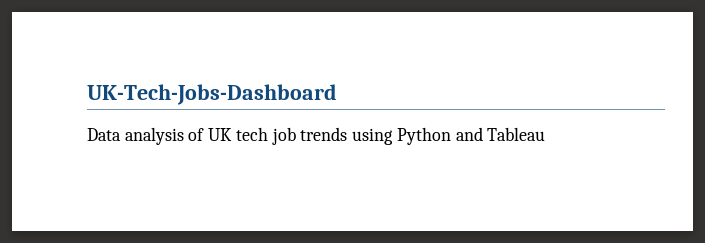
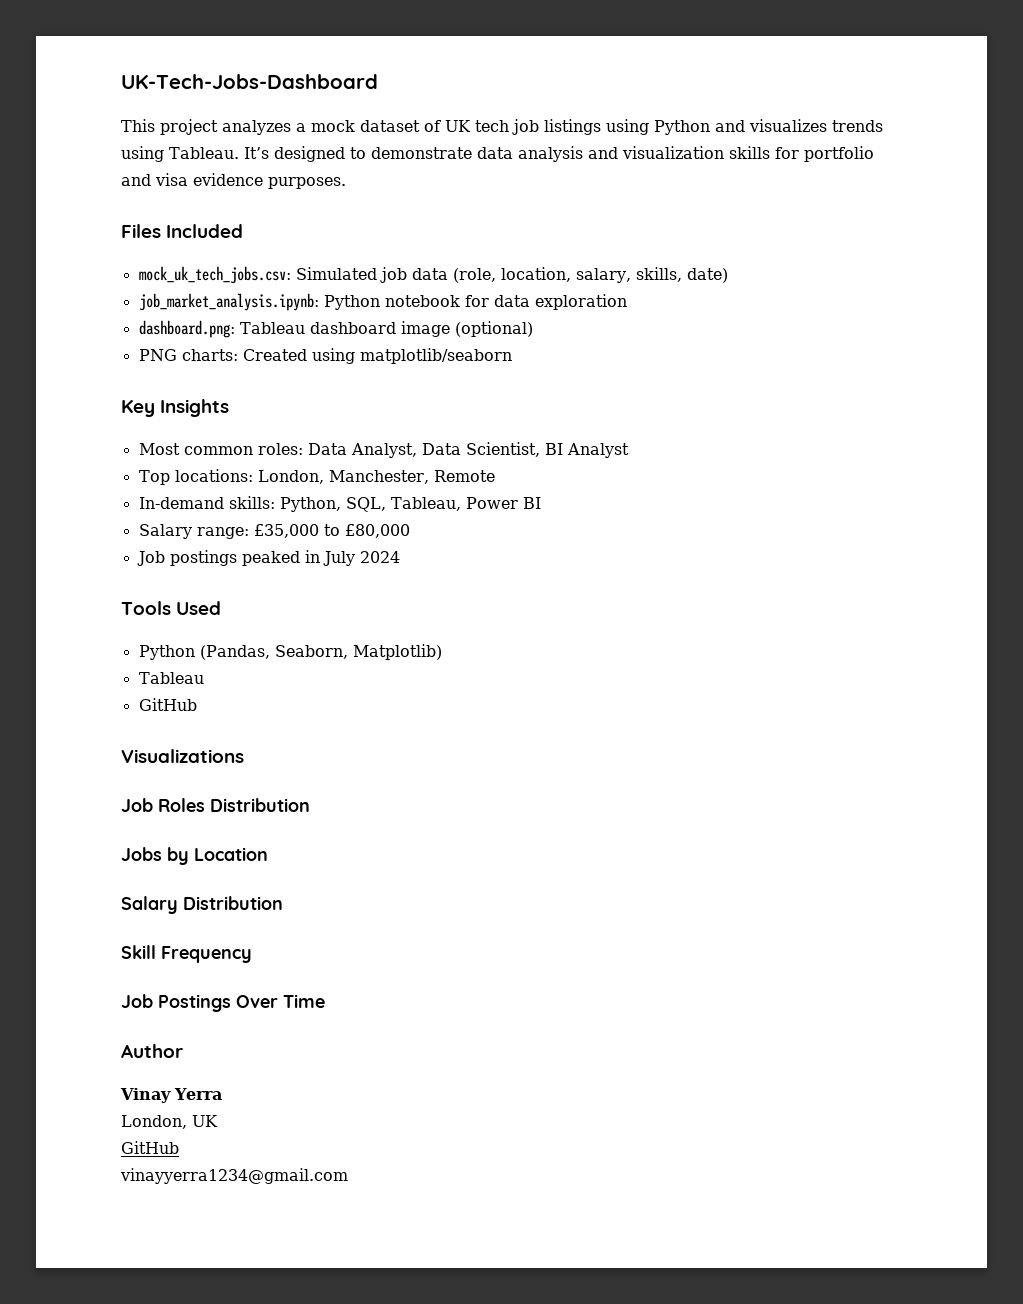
[87,127,184,145] Data analysis -> [121,119,420,135] This project analyzes a mock dataset
[300,127,348,141] trends -> [544,119,601,135] listings
[487,127,546,141] Tableau -> [749,119,883,132] [121,146,874,162] [121,173,346,189] [121,224,244,238] [138,266,728,284] [138,293,627,311] [138,320,533,338] [138,348,512,364] [121,399,230,417] [138,442,629,458] [138,469,495,485] [138,496,541,512] [138,524,410,539] [136,550,400,566] [121,601,222,615] [138,644,442,660] [138,672,204,684] [138,698,197,711] [121,749,244,763] [121,798,310,812] [121,847,268,865] [121,896,283,914] [121,945,252,963] [121,994,325,1012] [121,1044,183,1058] [120,1088,222,1103] [121,1115,218,1129] [121,1141,179,1154] [120,1168,348,1184] visualizes trends using Tableau. It’s designed to demonstrate data analysis and visualization skills for portfolio and visa evidence purposes. // Files Included // mock_uk_tech_jobs.csv: Simulated job data (role, location, salary, skills, date) // job_market_analysis.ipynb: Python notebook for data exploration // dashboard.png: Tableau dashboard image (optional) // PNG charts: Created using matplotlib/seaborn // Key Insights // Most common roles: Data Analyst, Data Scientist, BI Analyst // Top locations: London, Manchester, Remote // In-demand skills: Python, SQL, Tableau, Power BI // Salary range: £35,000 to £80,000 // Job postings peaked in July 2024 // Tools Used // Python (Pandas, Seaborn, Matplotlib) // Tableau // GitHub // Visualizations // Job Roles Distribution // Jobs by Location // Salary Distribution // Skill Frequency // Job Postings Over Time // Author // Vinay Yerra // London, UK // GitHub // vinayyerra1234@gmail.com

